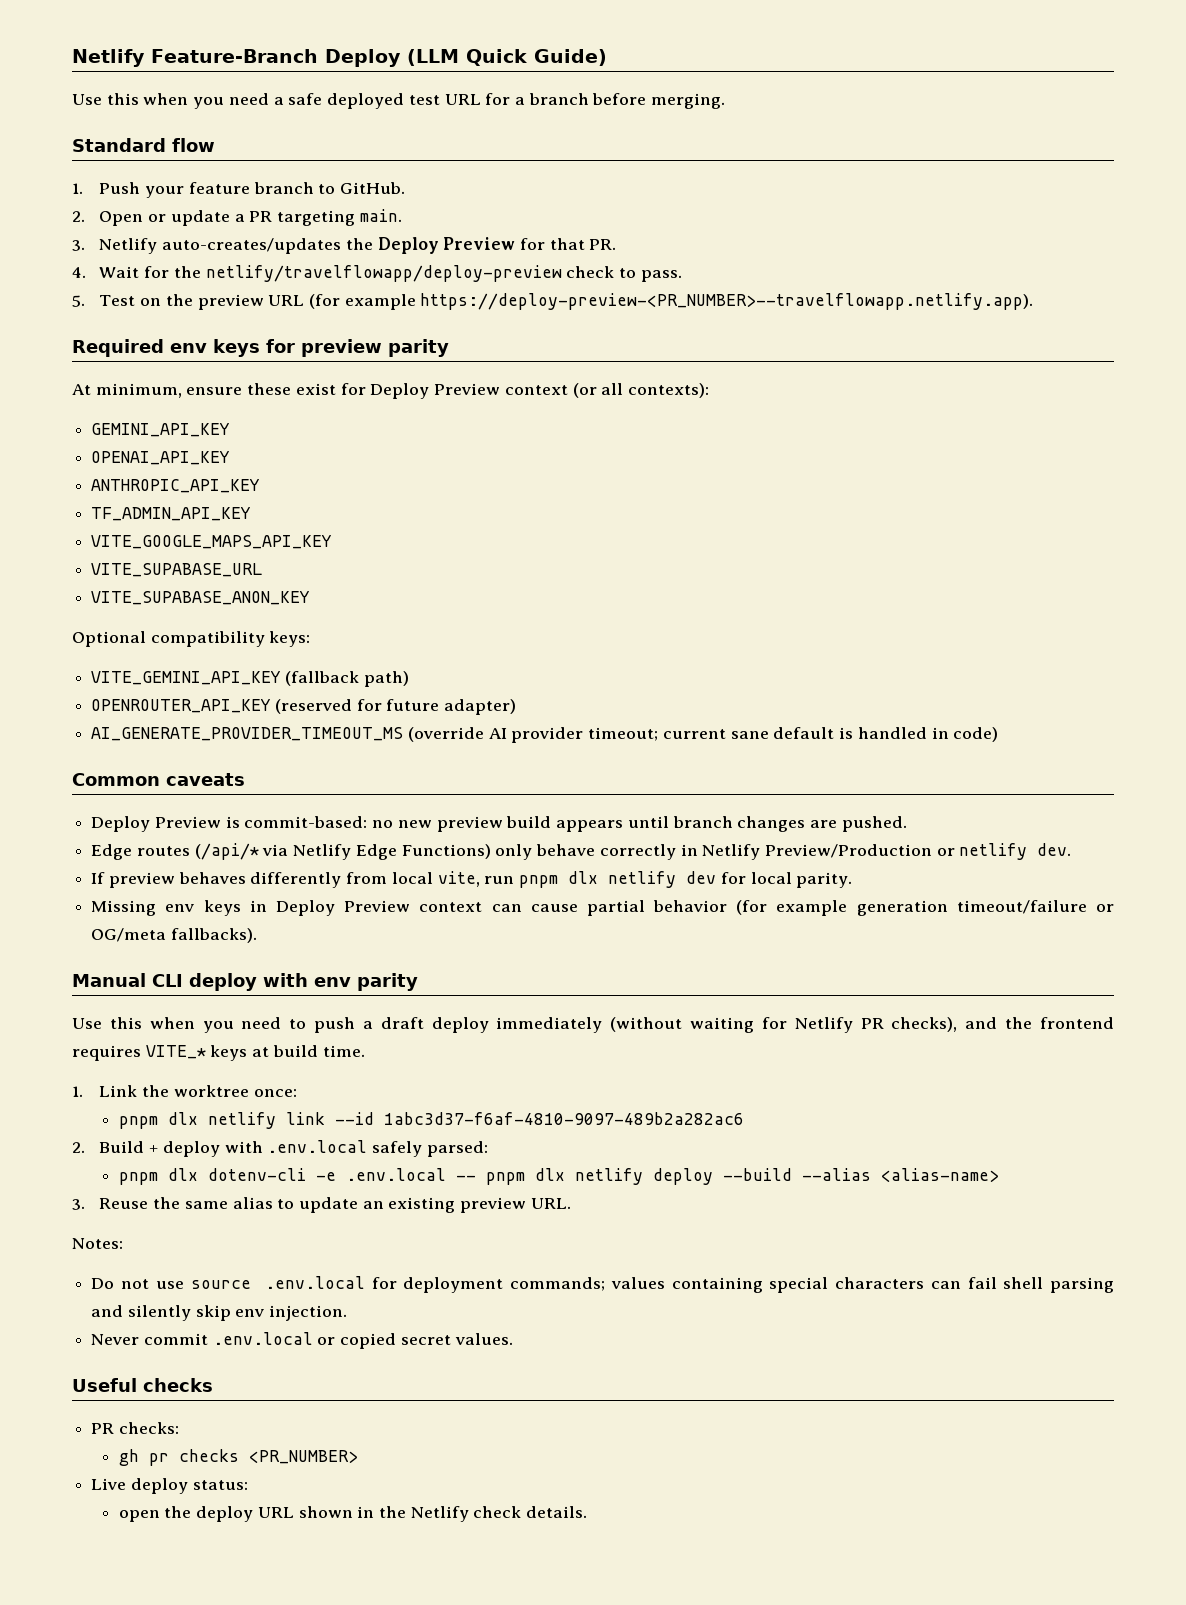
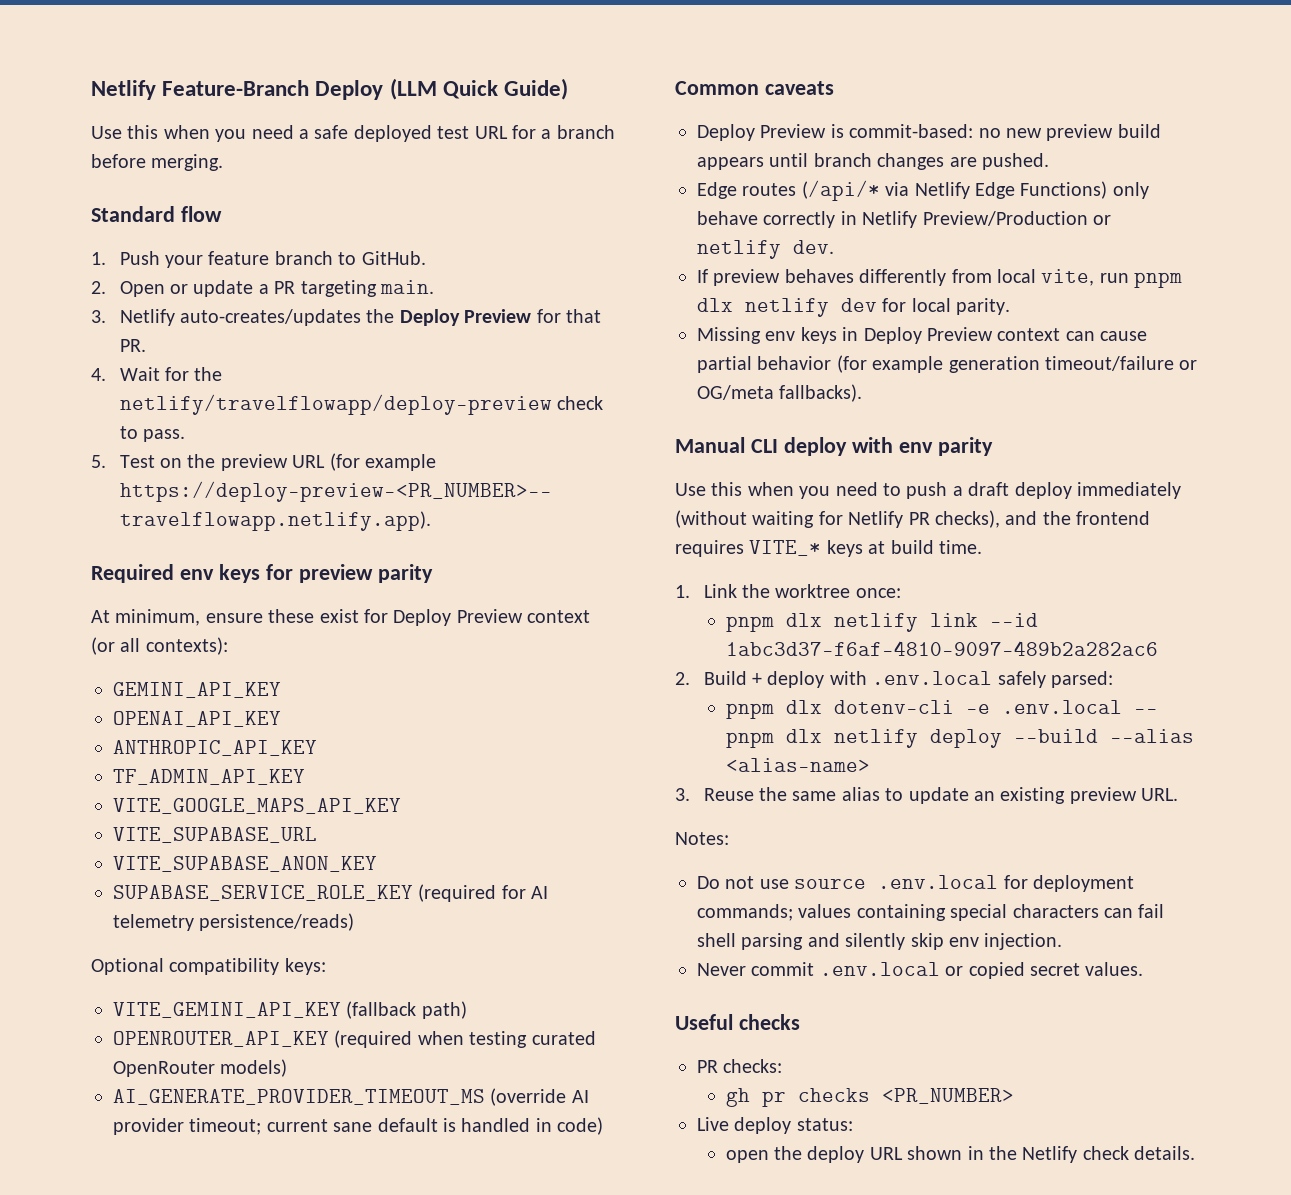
(311, 598) none -> [113,884,549,902] [113,913,355,931] // SUPABASE_SERVICE_ROLE_KEY (required for AI telemetry persistence/reads)
[274,699,517,715] (reserved for future adapter) -> [334,1030,596,1048] [113,1059,288,1077] (required when testing curated OpenRouter models)

